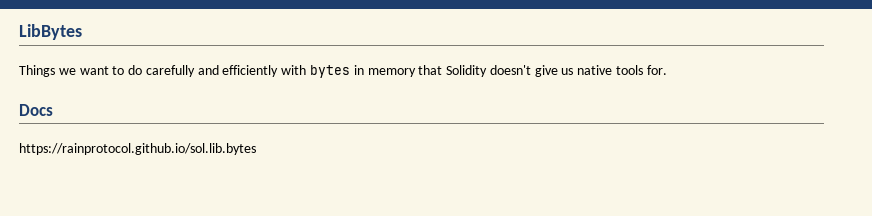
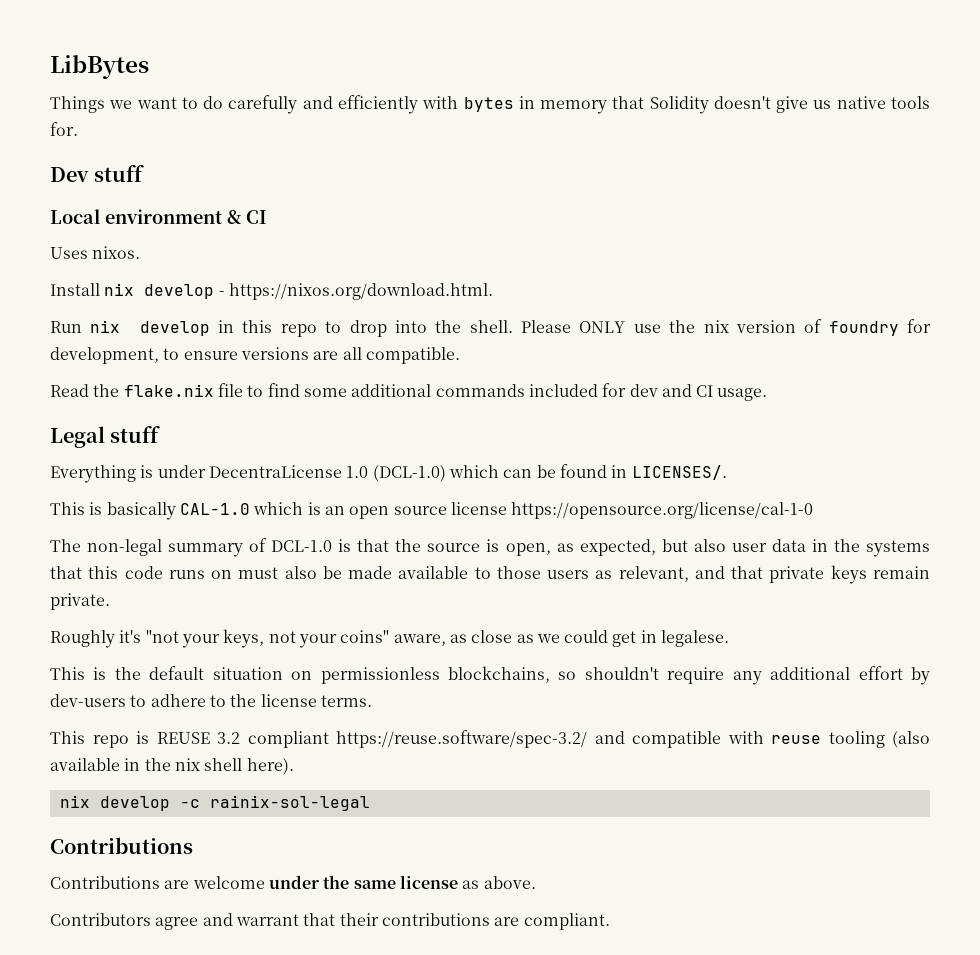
[19,104,53,116] [19,143,256,155] Docs // https://rainprotocol.github.io/sol.lib.bytes -> [50,165,145,182] [50,209,267,224] [50,246,141,259] [50,283,493,300] [50,319,931,337] [50,347,460,364] [50,383,768,401] [50,426,161,448] [50,464,727,483] [50,502,814,520] [50,538,931,557] [50,565,931,584] [50,593,110,610] [50,629,730,648] [50,666,931,685] [50,694,372,707] [50,730,930,748] [50,758,294,775] [59,795,370,811] [50,837,193,854] [50,875,536,889] [50,913,610,930] Dev stuff // Local environment & CI // Uses nixos. // Install nix develop - https://nixos.org/download.html. // Run nix develop in this repo to drop into the shell. Please ONLY use the nix version of foundry for development, to ensure versions are all compatible. // Read the flake.nix file to find some additional commands included for dev and CI usage. // Legal stuff // Everything is under DecentraLicense 1.0 (DCL-1.0) which can be found in LICENSES/. // This is basically CAL-1.0 which is an open source license https://opensource.org/license/cal-1-0 // The non-legal summary of DCL-1.0 is that the source is open, as expected, but also user data in the systems that this code runs on must also be made available to those users as relevant, and that private keys remain private. // Roughly it's "not your keys, not your coins" aware, as close as we could get in legalese. // This is the default situation on permissionless blockchains, so shouldn't require any additional effort by dev-users to adhere to the license terms. // This repo is REUSE 3.2 compliant https://reuse.software/spec-3.2/ and compatible with reuse tooling (also available in the nix shell here). // nix develop -c rainix-sol-legal // Contributions // Contributions are welcome under the same license as above. // Contributors agree and warrant that their contributions are compliant.

